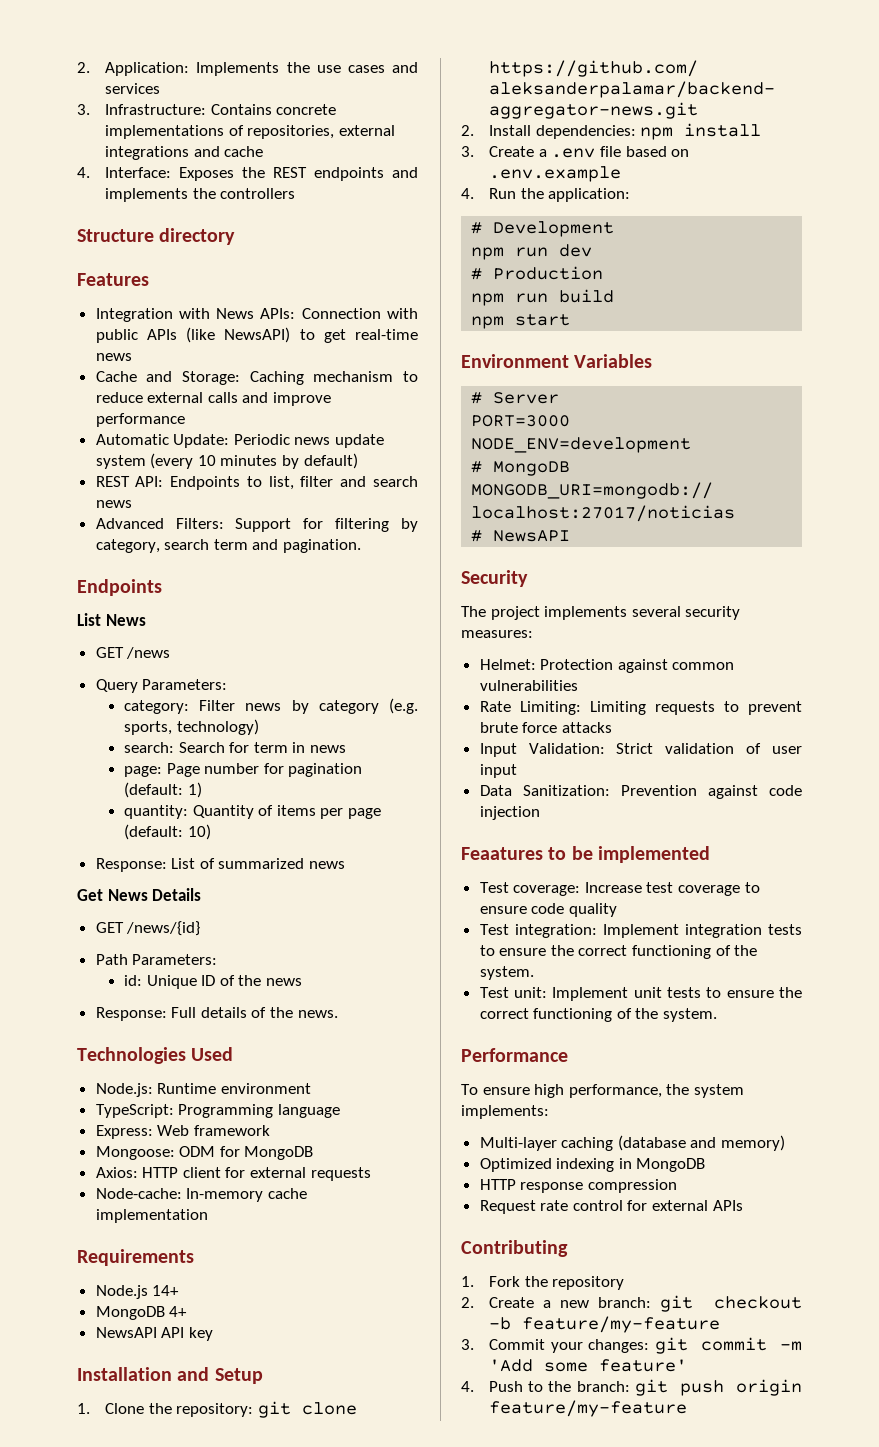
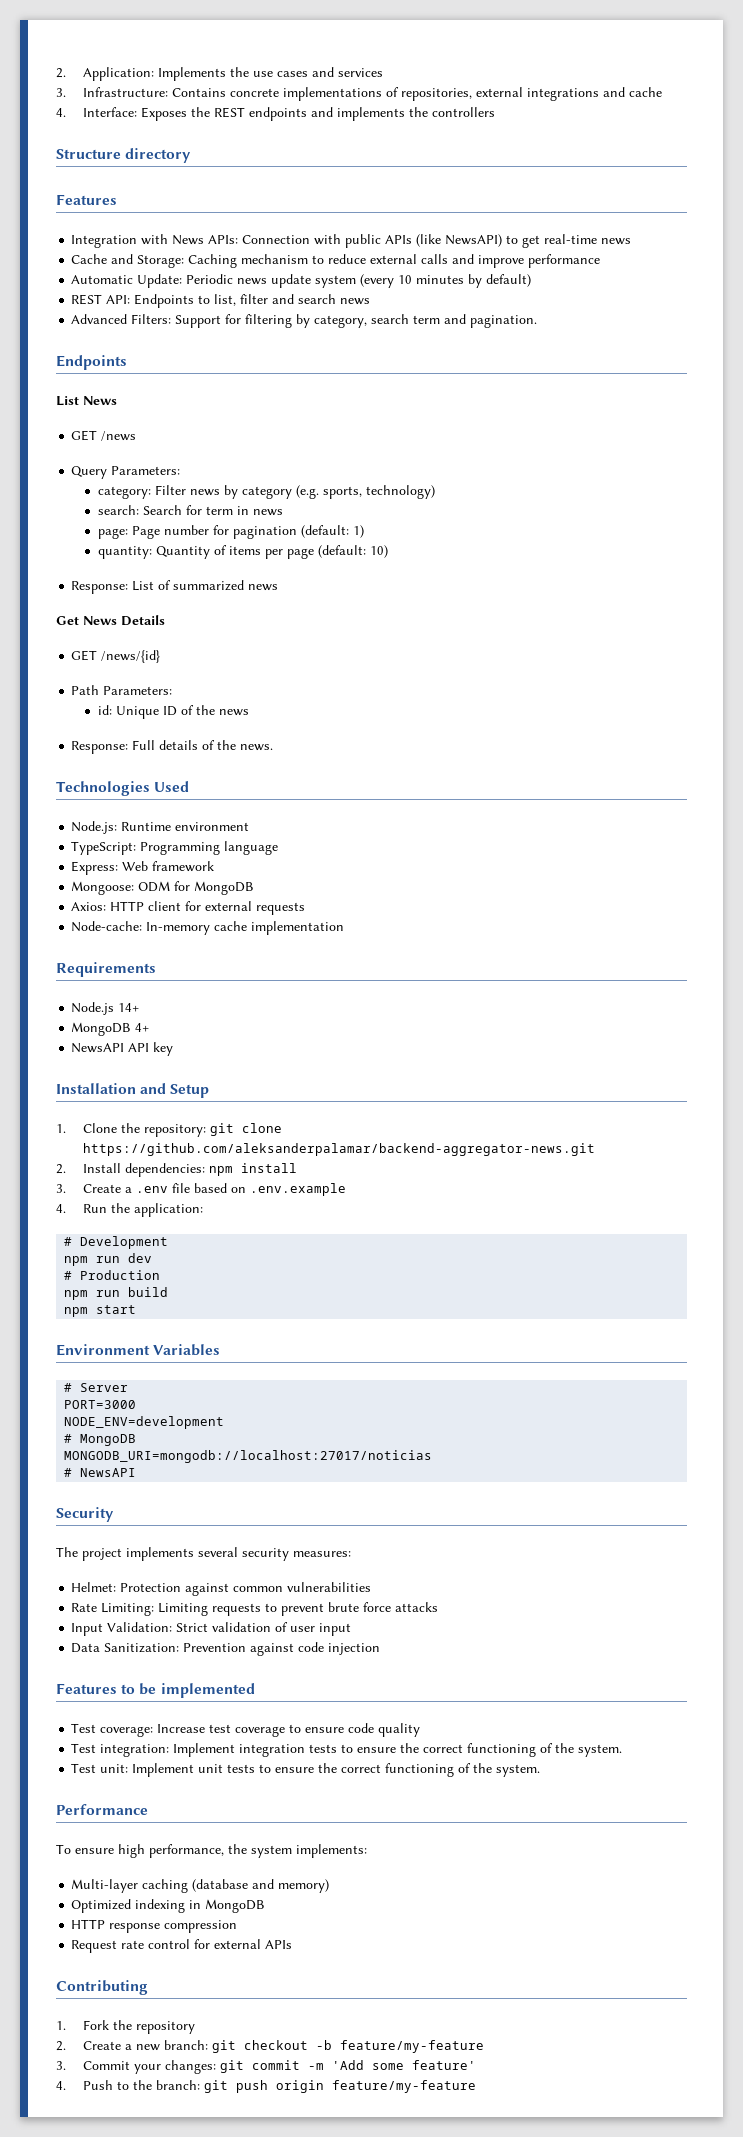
[461,847,543,860] Feaatures -> [56,1683,117,1694] Features

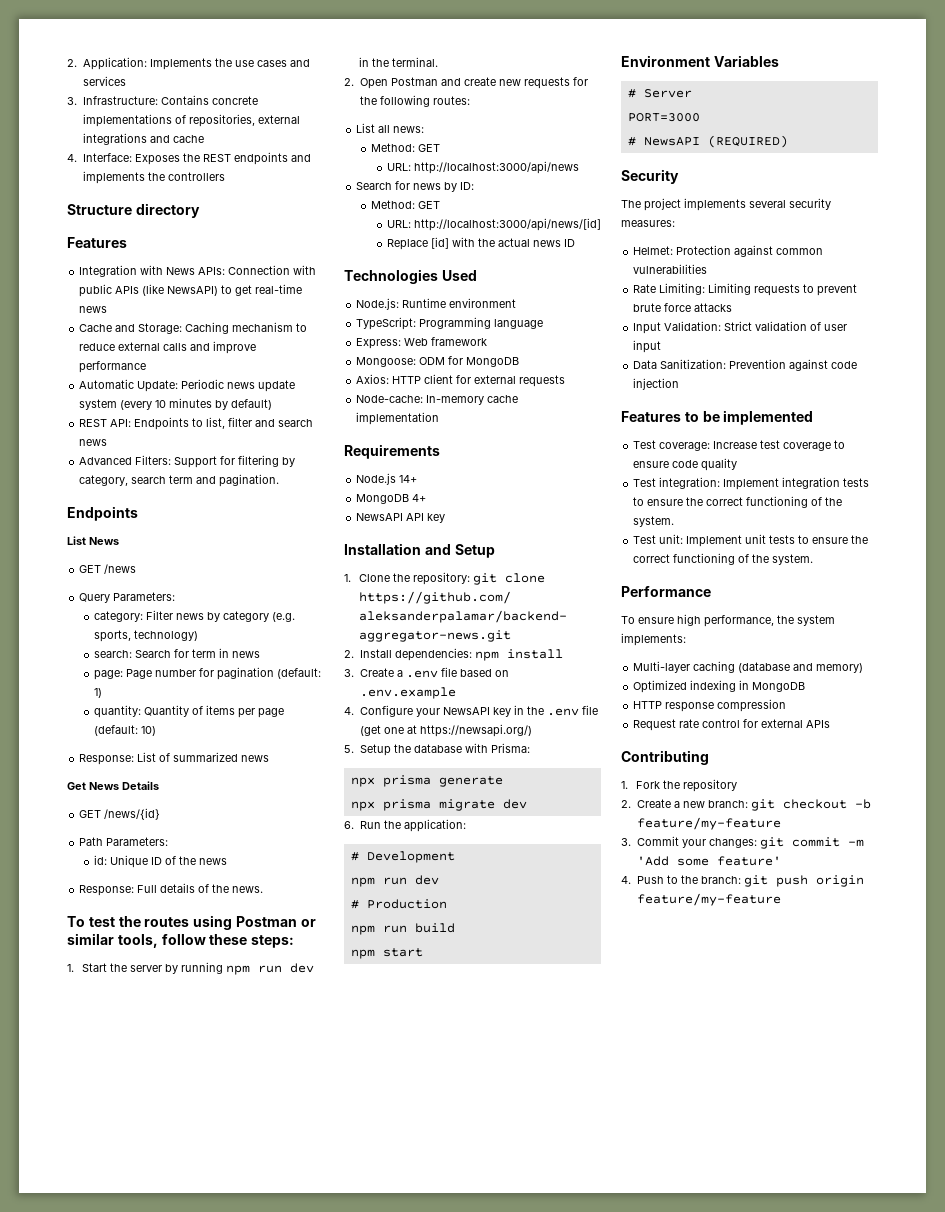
(274, 747) none -> [67,915,316,930] [67,933,295,948] [67,962,315,975] [359,57,439,67] [344,77,588,89] [359,95,470,107] [356,123,425,133] [371,143,441,152] [386,161,579,174] [356,181,475,192] [371,200,441,209] [386,218,601,231] [386,237,575,250] // To test the routes using Postman or similar tools, follow these steps: // 1. Start the server by running npm run dev in the terminal. // 2. Open Postman and create new requests for the following routes: // List all news: // Method: GET // URL: http://localhost:3000/api/news // Search for news by ID: // Method: GET // URL: http://localhost:3000/api/news/[id] // Replace [id] with the actual news ID
(66, 1208) none -> [359,705,598,717] [359,724,532,737] [344,743,530,756] [350,775,503,787] [350,799,527,811] [344,821,354,829] Configure your NewsAPI key in the .env file (get one at https://newsapi.org/) // 5. Setup the database with Prisma: // npx prisma generate // npx prisma migrate dev // 6.
[64,1416,225,1429] [64,1434,137,1446] [64,1450,433,1463] // NODE_ENV=development // # MongoDB // MONGODB_URI=mongodb://localhost:27017/noticias -> (700, 117) none
(137, 1472) none -> [707,135,788,148] (REQUIRED)

